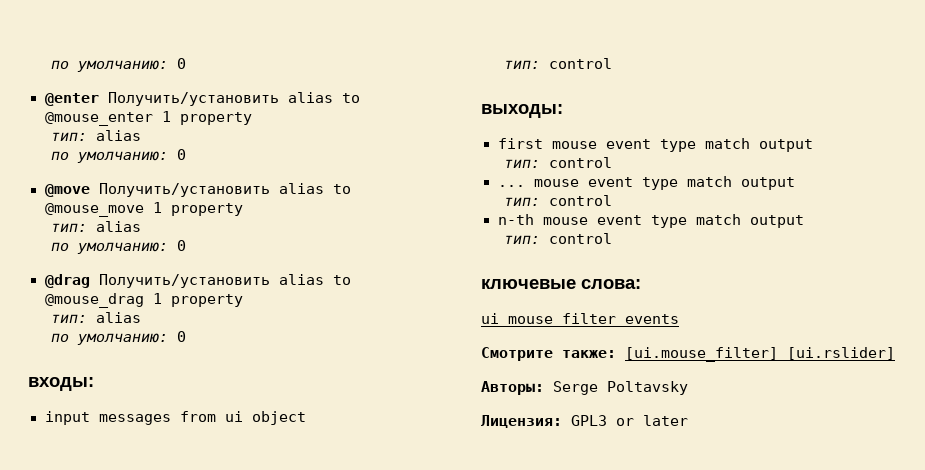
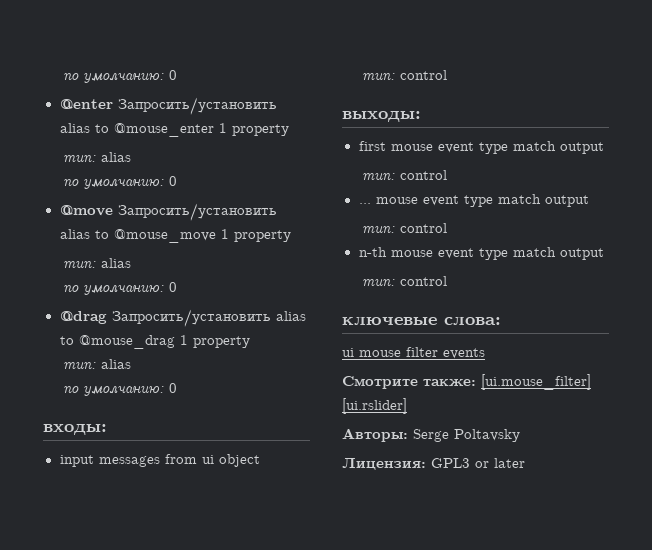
[107,92,279,106] Получить/установить -> [117,97,277,115] Запросить/установить
[98,183,270,197] Получить/установить -> [117,203,277,221] Запросить/установить
[98,274,270,288] Получить/установить -> [111,309,271,327] Запросить/установить

